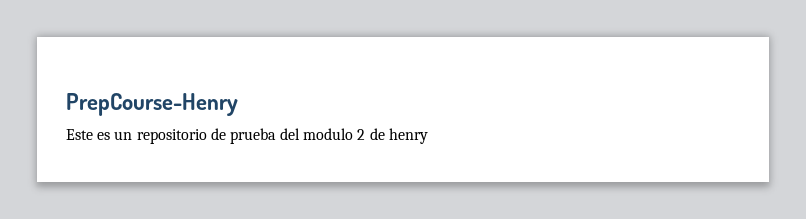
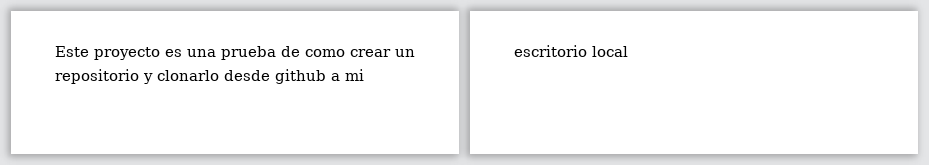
[66,93,238,116] [66,128,428,144] PrepCourse-Henry // Este es un repositorio de prueba del modulo 2 de henry -> [55,46,415,60] [55,69,364,84] [514,45,628,57] Este proyecto es una prueba de como crear un repositorio y clonarlo desde github a mi escritorio local

